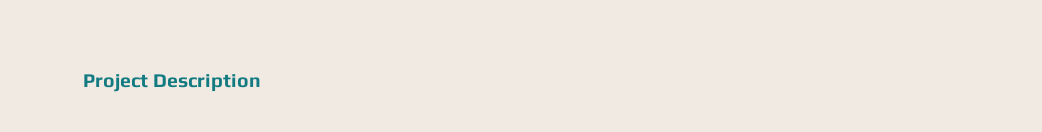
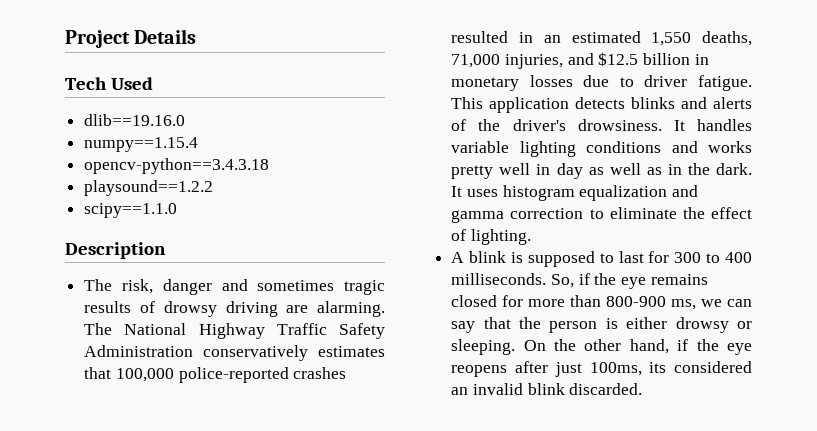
[153,74,262,92] Description -> [134,29,197,44] [65,77,153,90] [84,114,186,126] [84,137,199,152] [84,158,270,174] [84,180,214,196] [84,203,178,218] [65,242,166,259] [84,279,385,295] [84,301,385,317] [84,323,385,339] [84,345,385,361] [84,367,347,383] [451,31,752,46] [451,52,709,69] [451,75,752,91] [451,97,752,113] [451,119,752,131] [451,141,752,157] [451,163,752,179] [451,185,699,201] [451,207,752,223] [451,229,531,245] [451,251,752,267] [451,273,708,289] [451,295,752,310] [451,317,752,333] [451,339,752,355] [451,361,752,377] [451,383,643,395] Details // Tech Used // dlib==19.16.0 // numpy==1.15.4 // opencv-python==3.4.3.18 // playsound==1.2.2 // scipy==1.1.0 // Description // The risk, danger and sometimes tragic results of drowsy driving are alarming. The National Highway Traffic Safety Administration conservatively estimates that 100,000 police-reported crashes resulted in an estimated 1,550 deaths, 71,000 injuries, and $12.5 billion in monetary losses due to driver fatigue. This application detects blinks and alerts of the driver's drowsiness. It handles variable lighting conditions and works pretty well in day as well as in the dark. It uses histogram equalization and gamma correction to eliminate the effect of lighting. // A blink is supposed to last for 300 to 400 milliseconds. So, if the eye remains closed for more than 800-900 ms, we can say that the person is either drowsy or sleeping. On the other hand, if the eye reopens after just 100ms, its considered an invalid blink discarded.

